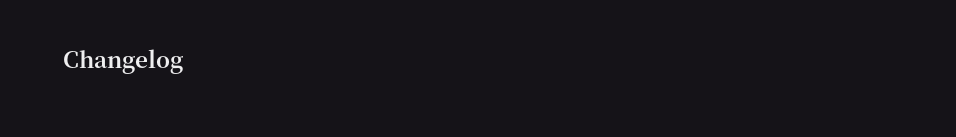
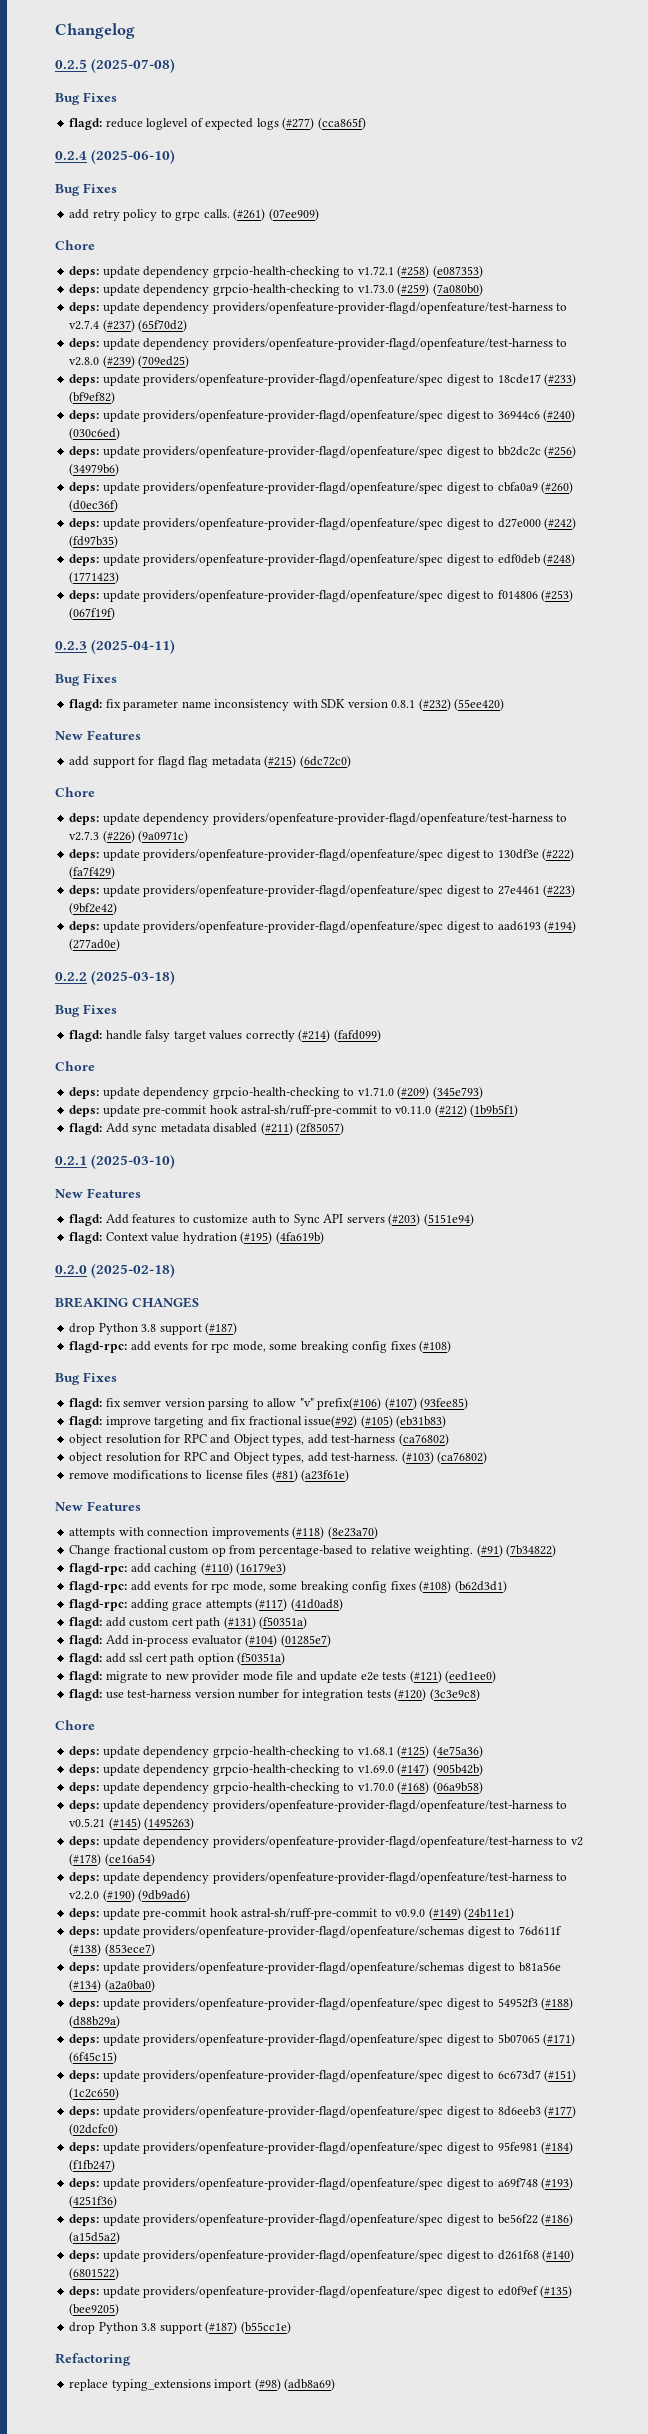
(183, 61) none -> [55,59,176,73] [55,92,117,105] [69,117,366,130] [55,150,176,164] [55,183,117,196] [69,208,319,221] [55,240,95,250] [69,265,483,278] [69,283,483,296] [69,302,568,314] [69,319,188,332] [69,338,568,350] [69,355,190,368] [69,373,577,386] [69,391,116,404] [69,409,576,422] [69,427,121,440] [69,445,577,458] [69,463,120,476] [69,481,574,494] [69,499,119,512] [69,517,577,530] [69,535,119,548] [69,553,576,566] [69,571,120,584] [69,589,574,602] [69,607,116,620] [55,640,176,654] [55,673,117,686] [69,698,505,711] [55,730,141,740] [69,755,351,768] [55,787,95,797] [69,813,568,825] [69,830,189,843] [69,848,575,861] [69,866,116,879] [69,884,576,897] [69,902,118,915] [69,920,577,933] [69,938,121,951] [55,971,176,985] [55,1004,117,1017] [69,1029,381,1042] [55,1061,95,1071] [69,1086,483,1099] [69,1104,519,1117] [69,1122,345,1135] [55,1155,176,1169] [55,1188,141,1198] [69,1213,474,1226] [69,1231,324,1244] [55,1264,176,1278] [55,1297,199,1308] [69,1322,238,1335] [69,1340,452,1353] [55,1372,117,1385] [69,1397,469,1410] [69,1415,447,1428] [69,1433,449,1446] [69,1451,488,1464] [69,1469,350,1482] [55,1501,141,1511] [69,1526,378,1539] [69,1544,557,1557] [69,1562,287,1575] [69,1580,507,1593] [69,1598,343,1611] [69,1616,308,1629] [69,1634,331,1647] [69,1652,286,1665] [69,1670,497,1683] [69,1688,480,1701] [55,1720,95,1730] [69,1745,483,1758] [69,1763,483,1776] [69,1781,483,1794] [69,1800,568,1812] [69,1817,195,1830] [69,1836,583,1848] [69,1853,155,1866] [69,1872,568,1884] [69,1889,191,1902] [69,1907,515,1920] [69,1926,562,1938] [69,1943,155,1956] [69,1962,561,1974] [69,1979,155,1992] [69,1997,574,2010] [69,2015,121,2028] [69,2033,576,2046] [69,2051,118,2064] [69,2069,577,2082] [69,2087,120,2100] [69,2105,577,2118] [69,2123,119,2136] [69,2141,574,2154] [69,2159,116,2172] [69,2177,574,2190] [69,2195,118,2208] [69,2213,574,2226] [69,2231,121,2244] [69,2249,575,2262] [69,2267,120,2280] [69,2285,573,2298] [69,2303,120,2316] [69,2321,291,2334] [55,2353,131,2366] [69,2378,336,2391] // 0.2.5 (2025-07-08) // Bug Fixes // flagd: reduce loglevel of expected logs (#277) (cca865f) // 0.2.4 (2025-06-10) // Bug Fixes // add retry policy to grpc calls. (#261) (07ee909) // Chore // deps: update dependency grpcio-health-checking to v1.72.1 (#258) (e087353) // deps: update dependency grpcio-health-checking to v1.73.0 (#259) (7a080b0) // deps: update dependency providers/openfeature-provider-flagd/openfeature/test-harness to v2.7.4 (#237) (65f70d2) // deps: update dependency providers/openfeature-provider-flagd/openfeature/test-harness to v2.8.0 (#239) (709ed25) // deps: update providers/openfeature-provider-flagd/openfeature/spec digest to 18cde17 (#233) (bf9ef82) // deps: update providers/openfeature-provider-flagd/openfeature/spec digest to 36944c6 (#240) (030c6ed) // deps: update providers/openfeature-provider-flagd/openfeature/spec digest to bb2dc2c (#256) (34979b6) // deps: update providers/openfeature-provider-flagd/openfeature/spec digest to cbfa0a9 (#260) (d0ec36f) // deps: update providers/openfeature-provider-flagd/openfeature/spec digest to d27e000 (#242) (fd97b35) // deps: update providers/openfeature-provider-flagd/openfeature/spec digest to edf0deb (#248) (1771423) // deps: update providers/openfeature-provider-flagd/openfeature/spec digest to f014806 (#253) (067f19f) // 0.2.3 (2025-04-11) // Bug Fixes // flagd: fix parameter name inconsistency with SDK version 0.8.1 (#232) (55ee420) // New Features // add support for flagd flag metadata (#215) (6dc72c0) // Chore // deps: update dependency providers/openfeature-provider-flagd/openfeature/test-harness to v2.7.3 (#226) (9a0971c) // deps: update providers/openfeature-provider-flagd/openfeature/spec digest to 130df3e (#222) (fa7f429) // deps: update providers/openfeature-provider-flagd/openfeature/spec digest to 27e4461 (#223) (9bf2e42) // deps: update providers/openfeature-provider-flagd/openfeature/spec digest to aad6193 (#194) (277ad0e) // 0.2.2 (2025-03-18) // Bug Fixes // flagd: handle falsy target values correctly (#214) (fafd099) // Chore // deps: update dependency grpcio-health-checking to v1.71.0 (#209) (345e793) // deps: update pre-commit hook astral-sh/ruff-pre-commit to v0.11.0 (#212) (1b9b5f1) // flagd: Add sync metadata disabled (#211) (2f85057) // 0.2.1 (2025-03-10) // New Features // flagd: Add features to customize auth to Sync API servers (#203) (5151e94) // flagd: Context value hydration (#195) (4fa619b) // 0.2.0 (2025-02-18) // BREAKING CHANGES // drop Python 3.8 support (#187) // flagd-rpc: add events for rpc mode, some breaking config fixes (#108) // Bug Fixes // flagd: fix semver version parsing to allow "v" prefix(#106) (#107) (93fee85) // flagd: improve targeting and fix fractional issue(#92) (#105) (eb31b83) // object resolution for RPC and Object types, add test-harness (ca76802) // object resolution for RPC and Object types, add test-harness. (#103) (ca76802) // remove modifications to license files (#81) (a23f61e) // New Features // attempts with connection improvements (#118) (8e23a70) // Change fractional custom op from percentage-based to relative weighting. (#91) (7b34822) // flagd-rpc: add caching (#110) (16179e3) // flagd-rpc: add events for rpc mode, some breaking config fixes (#108) (b62d3d1) // flagd-rpc: adding grace attempts (#117) (41d0ad8) // flagd: add custom cert path (#131) (f50351a) // flagd: Add in-process evaluator (#104) (01285e7) // flagd: add ssl cert path option (f50351a) // flagd: migrate to new provider mode file and update e2e tests (#121) (eed1ee0) // flagd: use test-harness version number for integration tests (#120) (3c3e9c8) // Chore // deps: update dependency grpcio-health-checking to v1.68.1 (#125) (4e75a36) // deps: update dependency grpcio-health-checking to v1.69.0 (#147) (905b42b) // deps: update dependency grpcio-health-checking to v1.70.0 (#168) (06a9b58) // deps: update dependency providers/openfeature-provider-flagd/openfeature/test-harness to v0.5.21 (#145) (1495263) // deps: update dependency providers/openfeature-provider-flagd/openfeature/test-harness to v2 (#178) (ce16a54) // deps: update dependency providers/openfeature-provider-flagd/openfeature/test-harness to v2.2.0 (#190) (9db9ad6) // deps: update pre-commit hook astral-sh/ruff-pre-commit to v0.9.0 (#149) (24b11e1) // deps: update providers/openfeature-provider-flagd/openfeature/schemas digest to 76d611f (#138) (853ece7) // deps: update providers/openfeature-provider-flagd/openfeature/schemas digest to b81a56e (#134) (a2a0ba0) // deps: update providers/openfeature-provider-flagd/openfeature/spec digest to 54952f3 (#188) (d88b29a) // deps: update providers/openfeature-provider-flagd/openfeature/spec digest to 5b07065 (#171) (6f45c15) // deps: update providers/openfeature-provider-flagd/openfeature/spec digest to 6c673d7 (#151) (1c2c650) // deps: update providers/openfeature-provider-flagd/openfeature/spec digest to 8d6eeb3 (#177) (02dcfc0) // deps: update providers/openfeature-provider-flagd/openfeature/spec digest to 95fe981 (#184) (f1fb247) // deps: update providers/openfeature-provider-flagd/openfeature/spec digest to a69f748 (#193) (4251f36) // deps: update providers/openfeature-provider-flagd/openfeature/spec digest to be56f22 (#186) (a15d5a2) // deps: update providers/openfeature-provider-flagd/openfeature/spec digest to d261f68 (#140) (6801522) // deps: update providers/openfeature-provider-flagd/openfeature/spec digest to ed0f9ef (#135) (bee9205) // drop Python 3.8 support (#187) (b55cc1e) // Refactoring // replace typing_extensions import (#98) (adb8a69)

